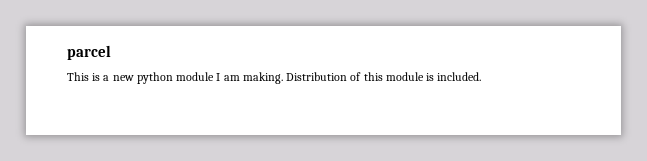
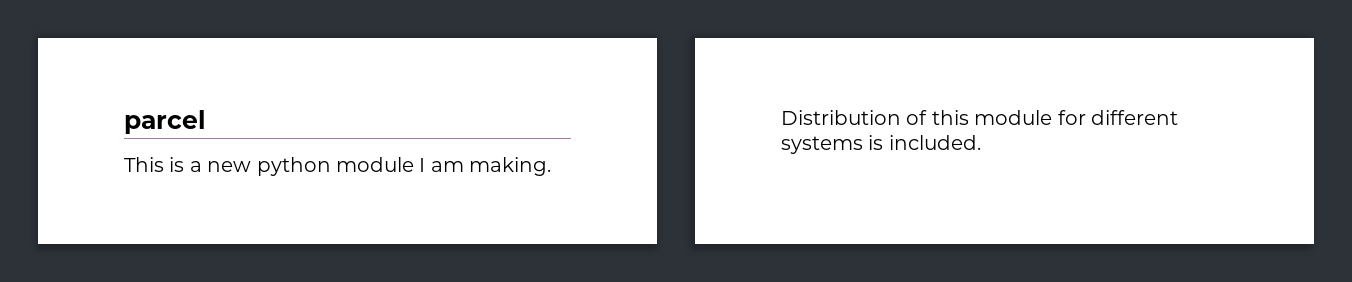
(424, 76) none -> [1057,110,1178,125] [781,136,863,154] for different systems

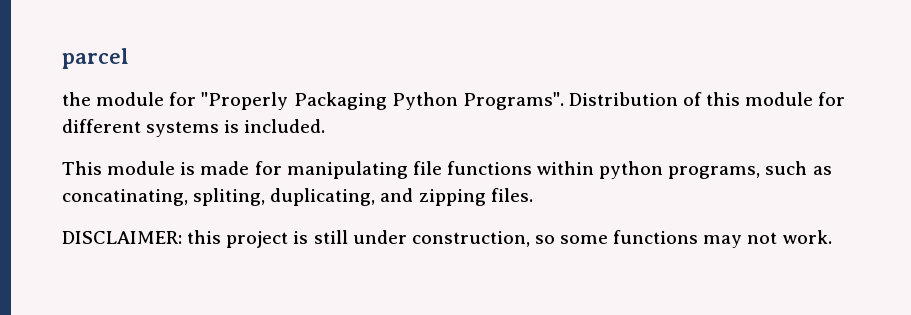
[124,157,552,176] This is a new python module I am making. -> [62,92,564,110] the module for "Properly Packaging Python Programs".
(981, 142) none -> [62,161,832,179] [62,188,533,206] [62,230,832,248] // This module is made for manipulating file functions within python programs, such as concatinating, spliting, duplicating, and zipping files. // DISCLAIMER: this project is still under construction, so some functions may not work.

